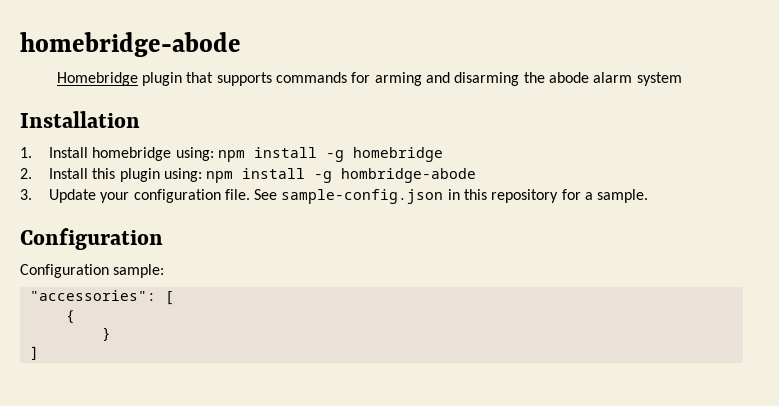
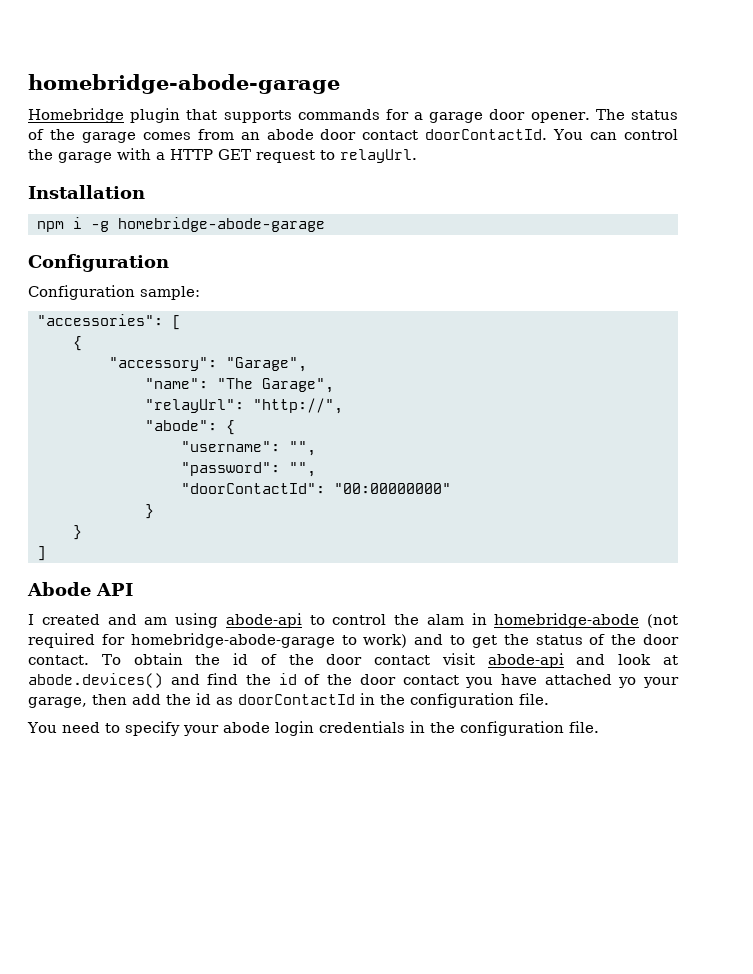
[20,32,241,57] homebridge-abode -> [28,74,340,94] homebridge-abode-garage
[374,72,682,86] [20,111,140,128] [20,147,443,162] [20,168,477,183] [20,189,649,204] arming and disarming the abode alarm system // Installation // 1. Install homebridge using: npm install -g homebridge // 2. Install this plugin using: npm install -g hombridge-abode // 3. Update your configuration file. See sample-config.json in this repository for a sample. -> [414,109,678,123] [28,129,678,143] [28,148,417,163] [28,185,145,199] [36,217,325,232] a garage door opener. The status of the garage comes from an abode door contact doorContactId. You can control the garage with a HTTP GET request to relayUrl. // Installation // npm i -g homebridge-abode-garage
[101,327,111,341] [29,346,39,360] } // ] -> [108,357,307,372] [144,378,334,393] [144,398,343,414] [144,420,235,435] [180,441,316,456] [180,462,316,477] [180,483,451,494] [144,504,154,519] [72,525,82,540] [36,546,46,561] [27,582,133,596] [28,613,678,628] [28,633,679,648] [28,653,679,668] [28,673,679,688] [28,693,549,708] [27,721,599,736] "accessory": "Garage", // "name": "The Garage", // "relayUrl": "http://", // "abode": { // "username": "", // "password": "", // "doorContactId": "00:00000000" // } // } // ] // Abode API // I created and am using abode-api to control the alam in homebridge-abode (not required for homebridge-abode-garage to work) and to get the status of the door contact. To obtain the id of the door contact visit abode-api and look at abode.devices() and find the id of the door contact you have attached yo your garage, then add the id as doorContactId in the configuration file. // You need to specify your abode login credentials in the configuration file.

